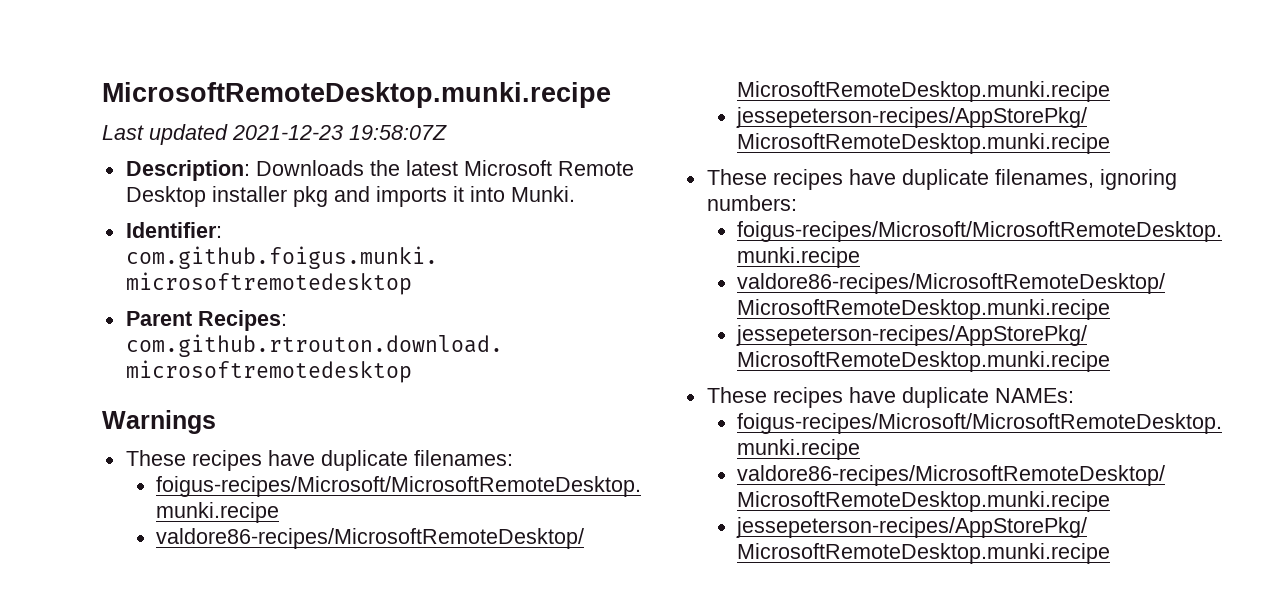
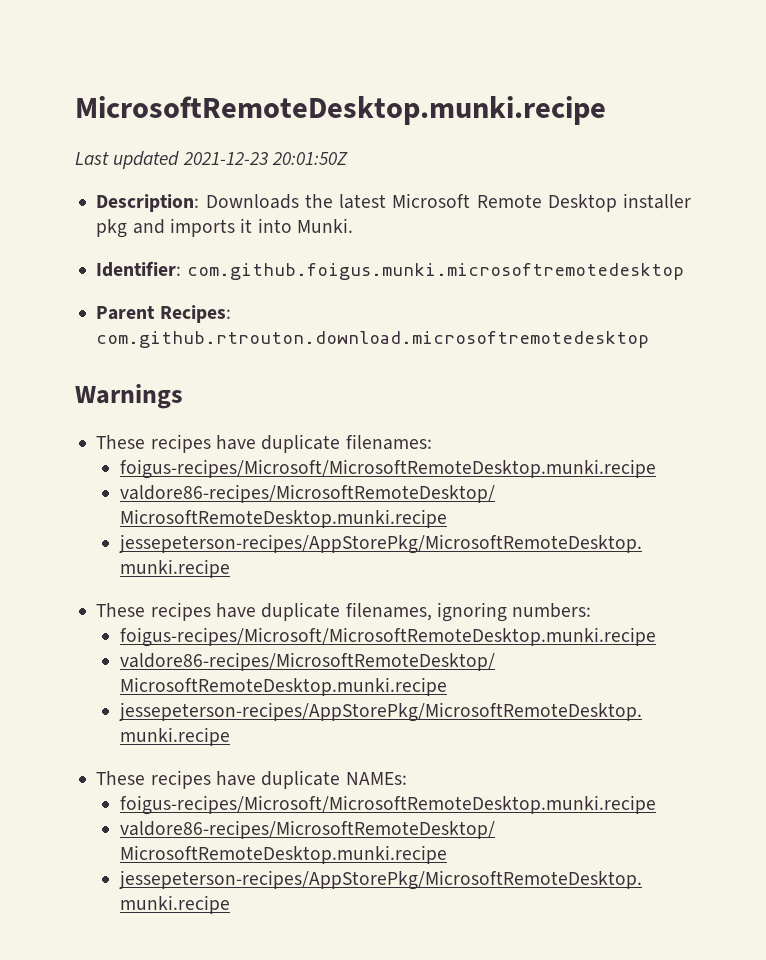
[349,125,447,140] 19:58:07Z -> [271,152,348,165] 20:01:50Z

